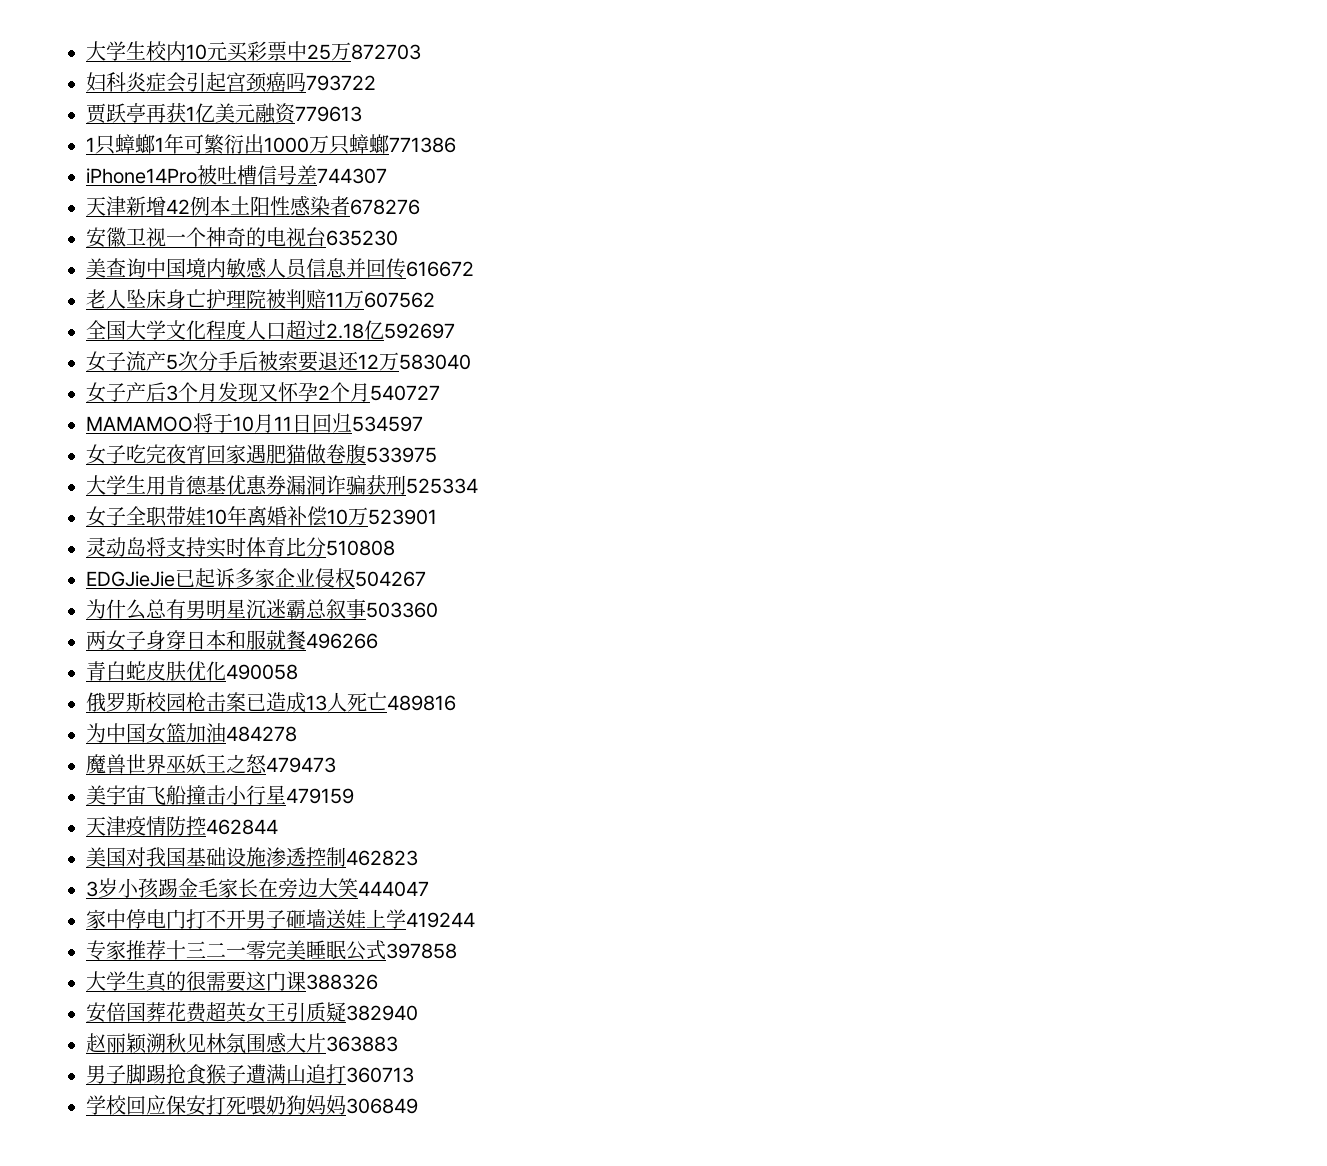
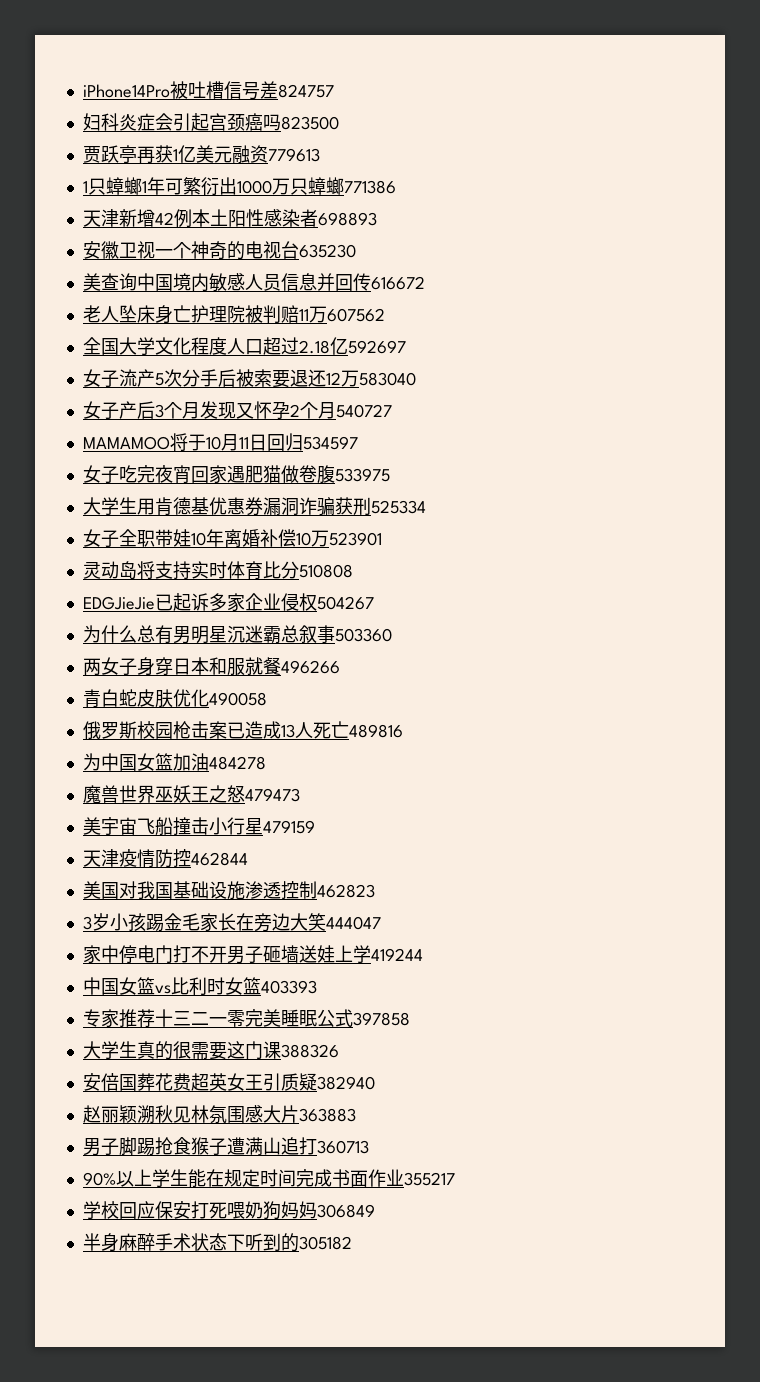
[86,41,421,62] 大学生校内10元买彩票中25万872703 -> [82,81,334,100] iPhone14Pro被吐槽信号差824757
[306,75,376,91] 793722 -> [280,116,339,130] 823500
[86,165,387,185] // iPhone14Pro被吐槽信号差744307 -> (396, 187) none
[350,199,420,215] 678276 -> [317,212,377,226] 698893
(475, 920) none -> [82,977,317,995] // 中国女篮vs比利时女篮403393
(414, 1075) none -> [82,1169,455,1188] // 90%以上学生能在规定时间完成书面作业355217
(418, 1106) none -> [82,1233,352,1252] // 半身麻醉手术状态下听到的305182

